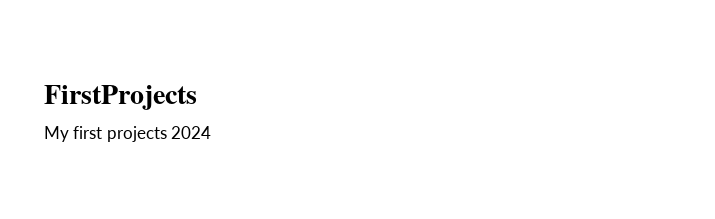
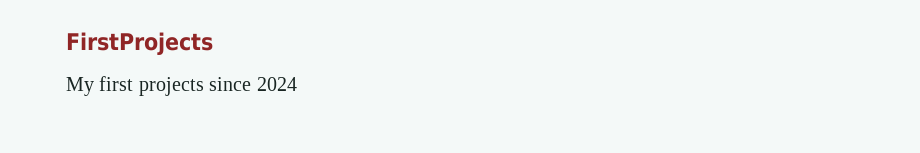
(167, 134) none -> [209,77,252,91] since

